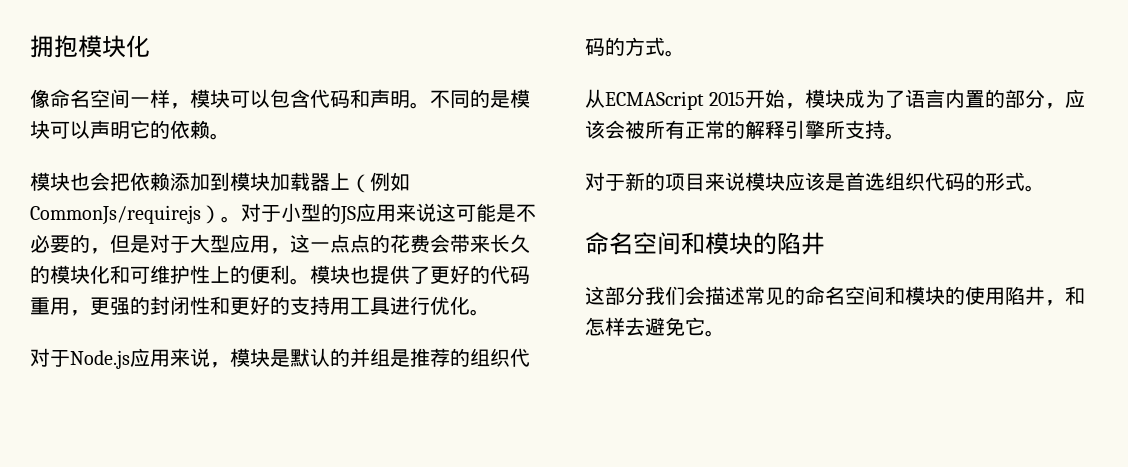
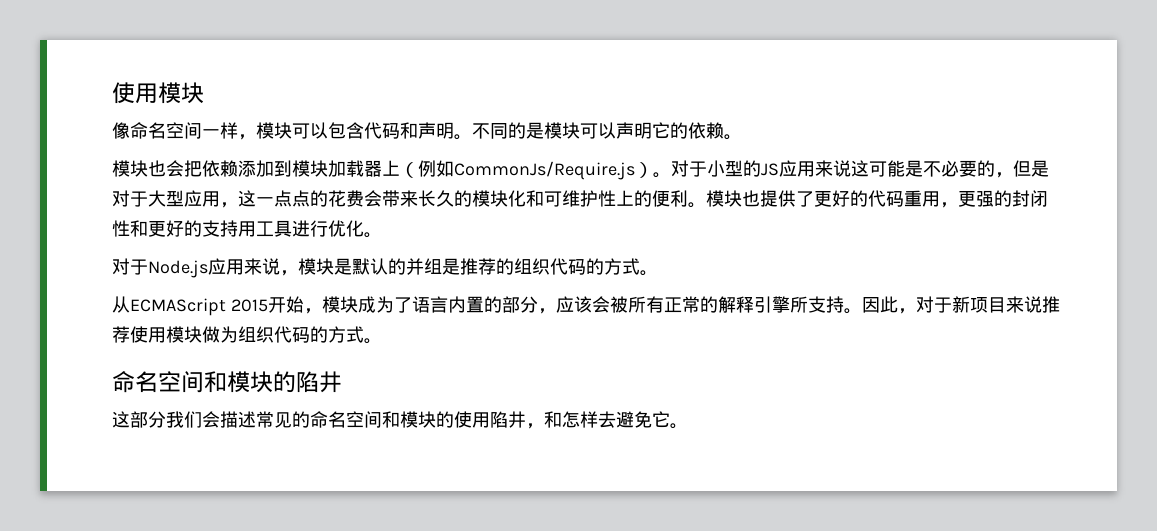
[30,35,150,58] 拥抱模块化 -> [112,82,204,104] 使用模块
[30,205,201,225] CommonJs/requirejs -> [454,161,635,180] CommonJs/Require.js
[585,172,1005,191] // 对于新的项目来说模块应该是首选组织代码的形 -> [861,296,1060,314] [112,326,346,343] 因此，对于新项目来说推荐使用模块做为组织代码的方

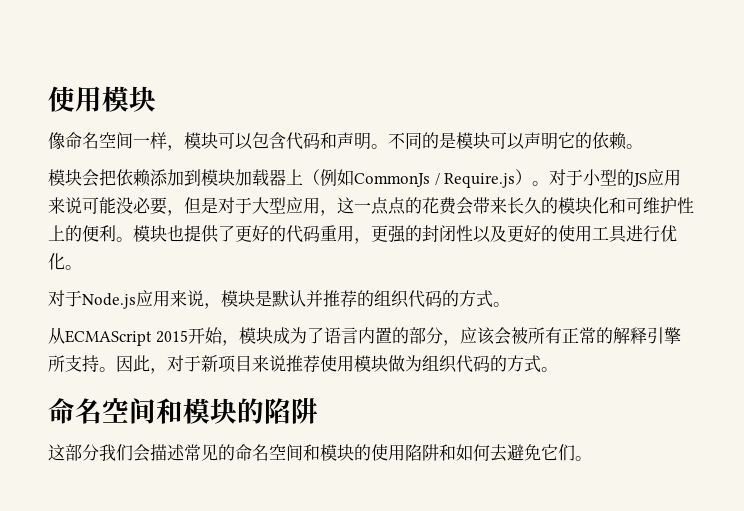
[148,160,166,177] 也 -> (82, 177) none
[454,161,635,180] CommonJs/Require.js -> [354,173,516,188] CommonJs / Require.js
[851,160,995,177] 这可能是不必要的 -> [82,197,167,215] 可能没必要
[130,220,238,237] 和更好的支持 -> [473,225,575,243] 以及更好的使
[388,258,460,275] 的并组是 -> [306,290,323,307] 并
[319,371,342,393] 井 -> [291,398,318,424] 阱
[508,411,598,429] 井，和怎样 -> [422,444,490,461] 阱和如何
(670, 419) none -> [558,444,575,461] 们

